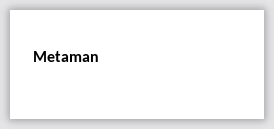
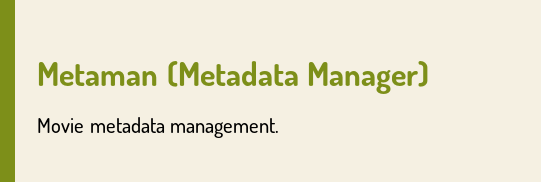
(99, 56) none -> [166,61,430,94] [37,117,280,138] (Metadata Manager) // Movie metadata management.

